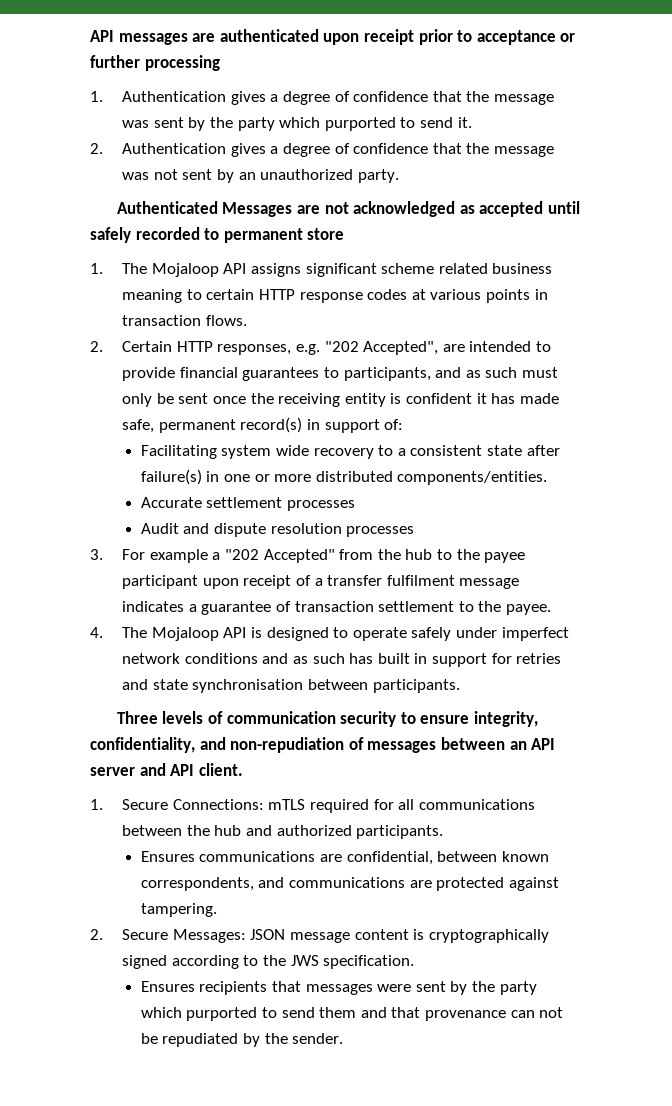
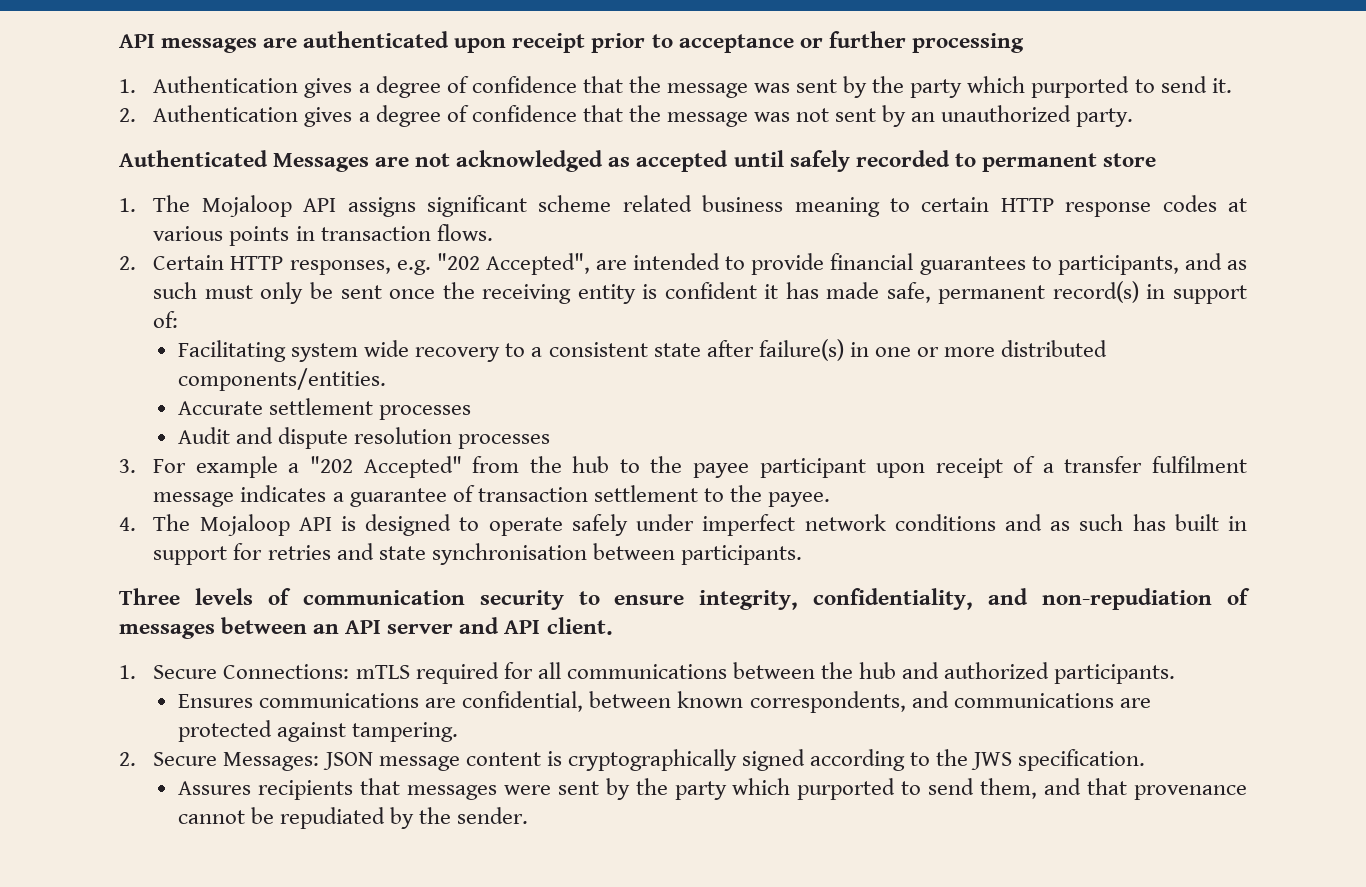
[140,981,195,992] Ensures -> [178,781,252,795] Assures
[319,1007,357,1018] them -> [980,778,1038,799] them,
[510,1007,564,1018] can not -> [178,810,246,824] cannot

